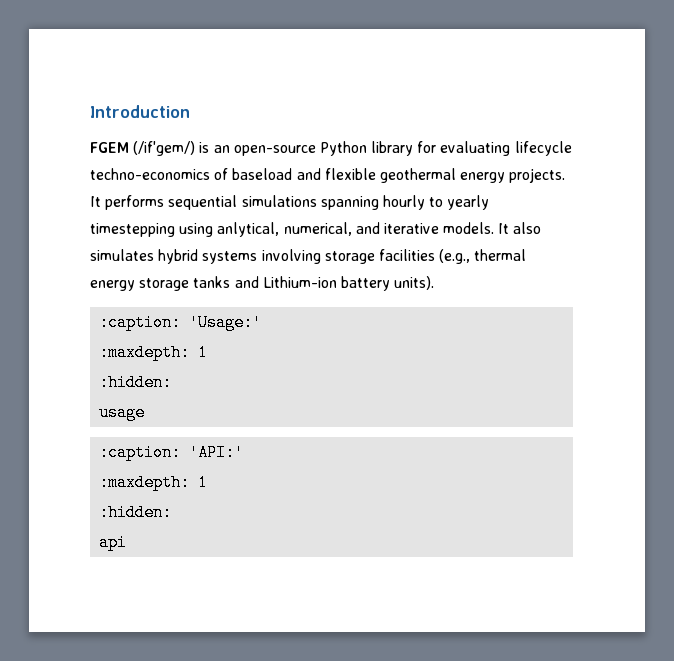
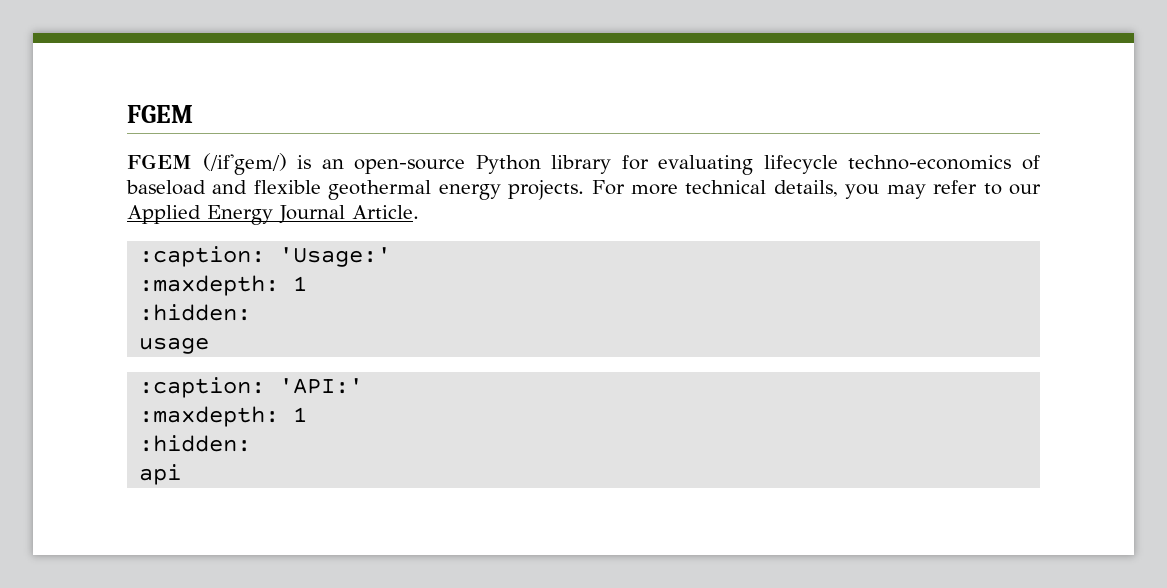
[90,105,190,118] Introduction -> [127,105,193,123] FGEM
[90,195,490,210] [90,222,542,237] [90,249,527,264] [90,276,435,291] It performs sequential simulations spanning hourly to yearly timestepping using anlytical, numerical, and iterative models. It also simulates hybrid systems involving storage facilities (e.g., thermal energy storage tanks and Lithium-ion battery units). -> [591,180,1041,199] [127,205,419,225] For more technical details, you may refer to our Applied Energy Journal Article.

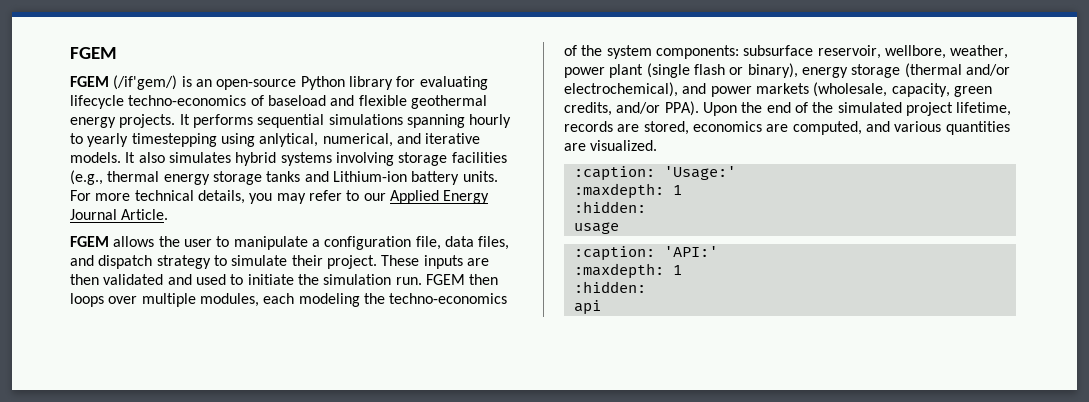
(585, 190) none -> [179,114,512,128] [70,133,481,147] [70,152,507,166] [70,170,498,185] It performs sequential simulations spanning hourly to yearly timestepping using anlytical, numerical, and iterative models. It also simulates hybrid systems involving storage facilities (e.g., thermal energy storage tanks and Lithium-ion battery units.
(419, 212) none -> [70,236,510,250] [70,255,489,269] [70,274,499,285] [70,293,508,307] [564,45,1009,59] [564,63,1010,78] [564,82,992,97] [564,101,1012,116] [564,121,1010,135] [564,140,658,151] // FGEM allows the user to manipulate a configuration file, data files, and dispatch strategy to simulate their project. These inputs are then validated and used to initiate the simulation run. FGEM then loops over multiple modules, each modeling the techno-economics of the system components: subsurface reservoir, wellbore, weather, power plant (single flash or binary), energy storage (thermal and/or electrochemical), and power markets (wholesale, capacity, green credits, and/or PPA). Upon the end of the simulated project lifetime, records are stored, economics are computed, and various quantities are visualized.

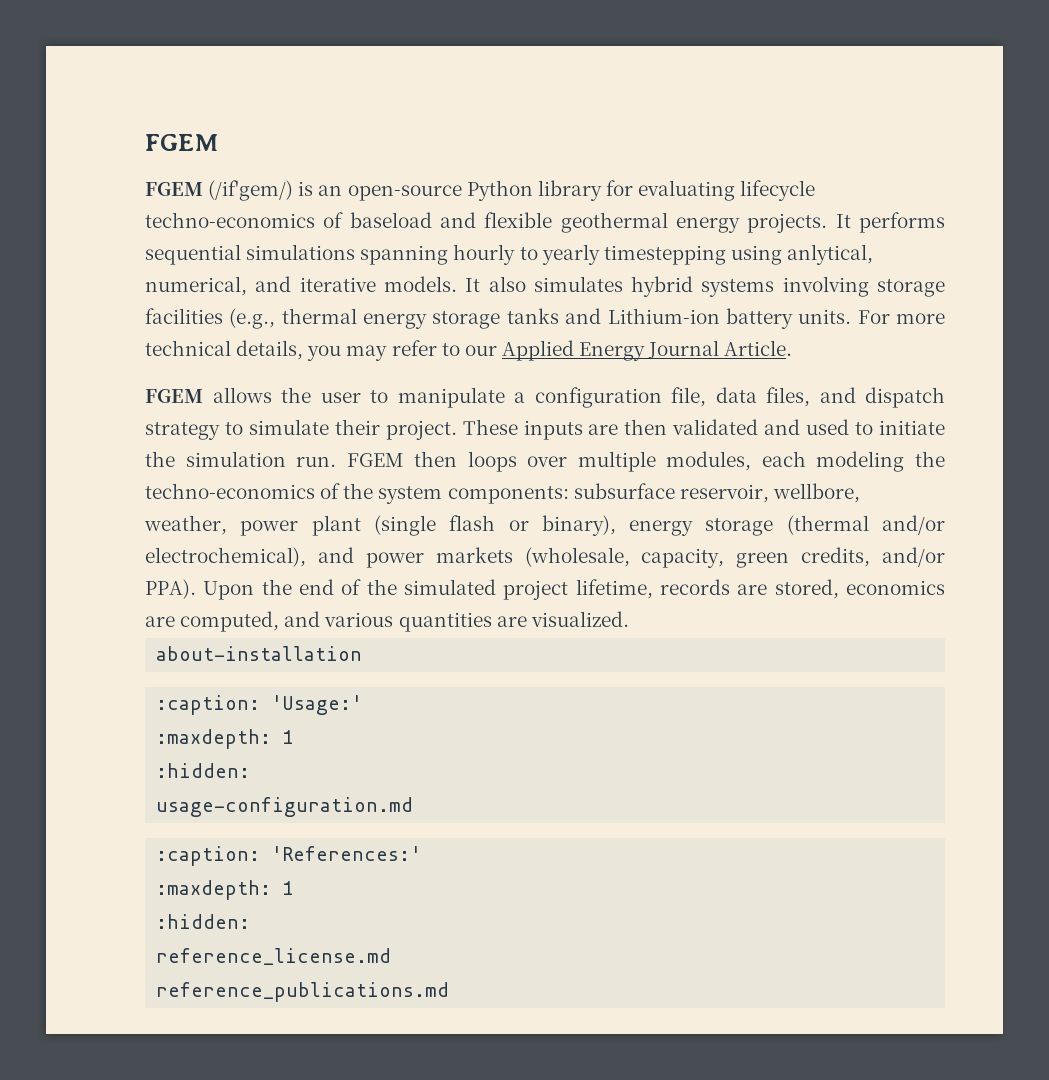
(658, 145) none -> [156,646,363,661] // about-installation
[573,222,619,234] [573,246,718,261] [573,263,682,279] [573,281,646,293] [573,300,601,315] usage // :caption: 'API:' // :maxdepth: 1 // :hidden: // api -> [156,797,414,817] [156,846,422,866] [156,880,294,900] [156,914,251,929] [156,948,392,965] [156,982,450,1002] usage-configuration.md // :caption: 'References:' // :maxdepth: 1 // :hidden: // reference_license.md // reference_publications.md

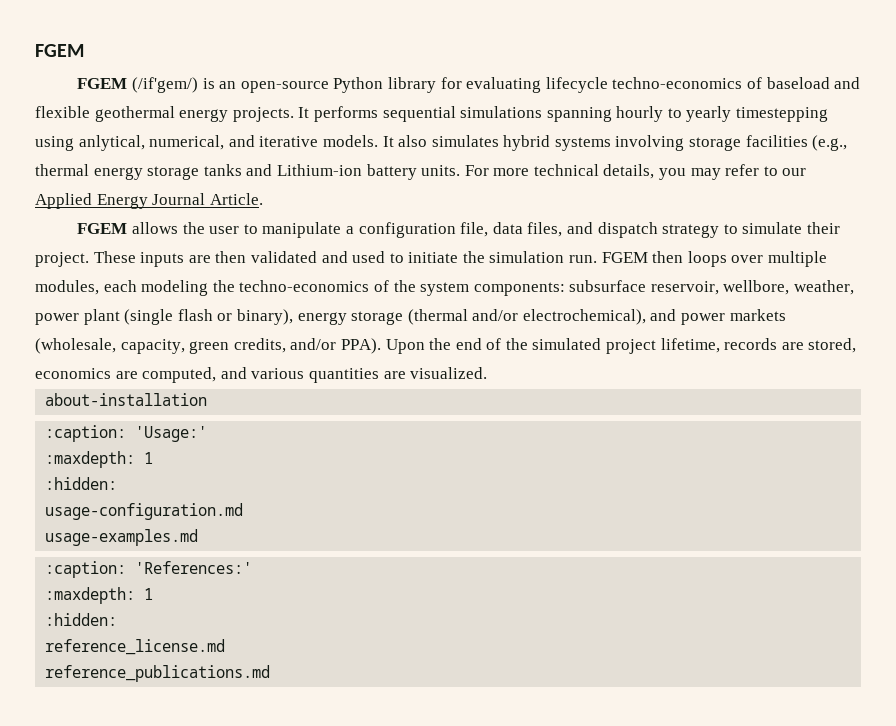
(414, 807) none -> [45,529,199,546] // usage-examples.md

